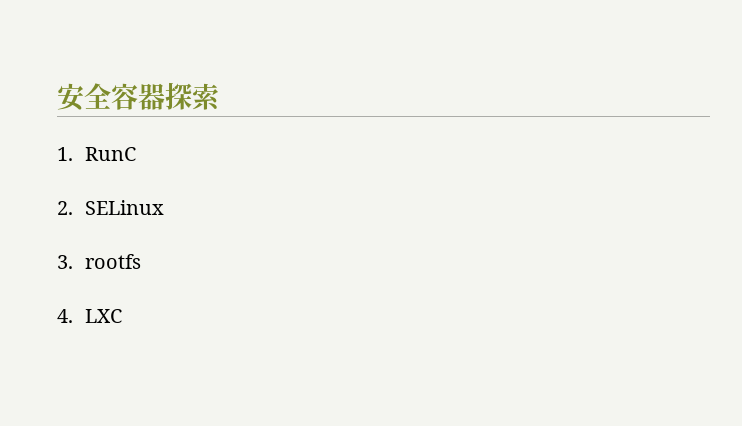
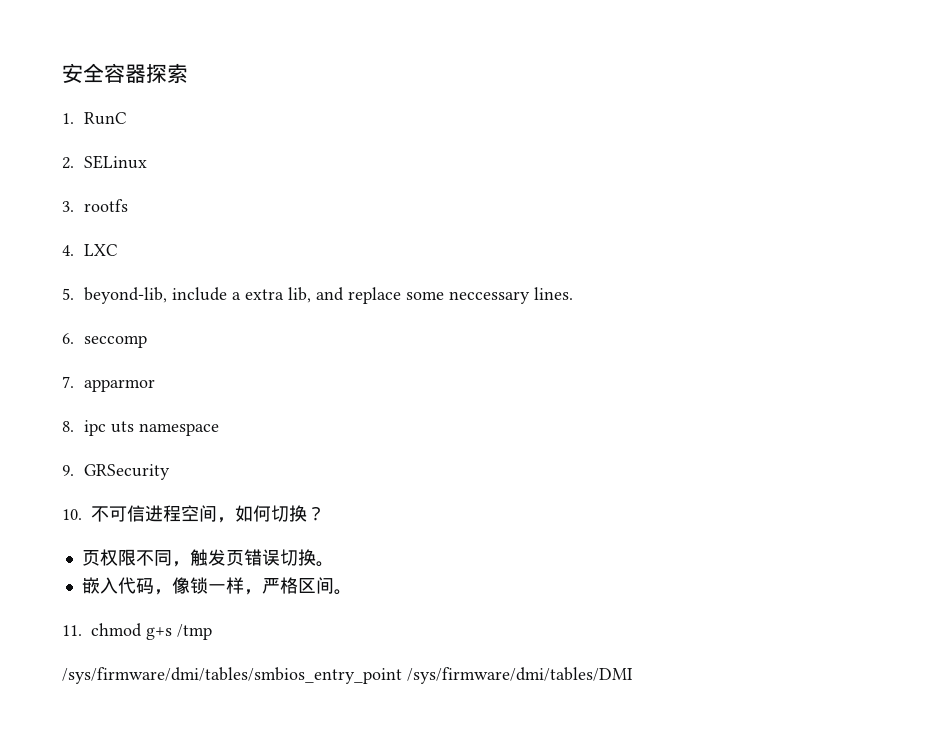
(122, 316) none -> [62,287,574,304] [62,333,148,348] [62,376,156,392] [62,420,220,436] [62,464,171,480] [62,505,325,523] [81,549,334,567] [81,577,352,595] [62,623,212,640] [62,667,633,684] // 5. beyond-lib, include a extra lib, and replace some neccessary lines. // 6. seccomp // 7. apparmor // 8. ipc uts namespace // 9. GRSecurity // 10.不可信进程空间，如何切换？ // 页权限不同，触发页错误切换。 // 嵌入代码，像锁一样，严格区间。 // 11. chmod g+s /tmp // /sys/firmware/dmi/tables/smbios_entry_point /sys/firmware/dmi/tables/DMI

